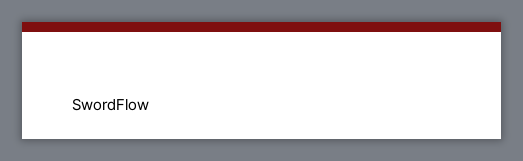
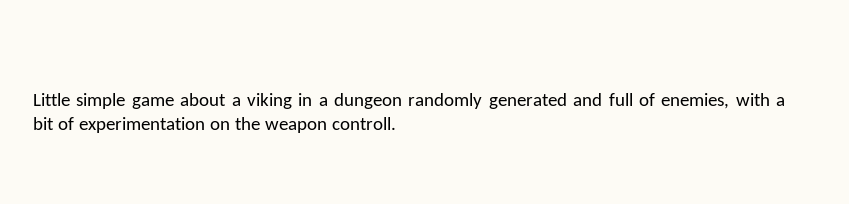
[72,98,149,111] SwordFlow -> [33,93,785,109] [33,117,396,133] Little simple game about a viking in a dungeon randomly generated and full of enemies, with a bit of experimentation on the weapon controll.

